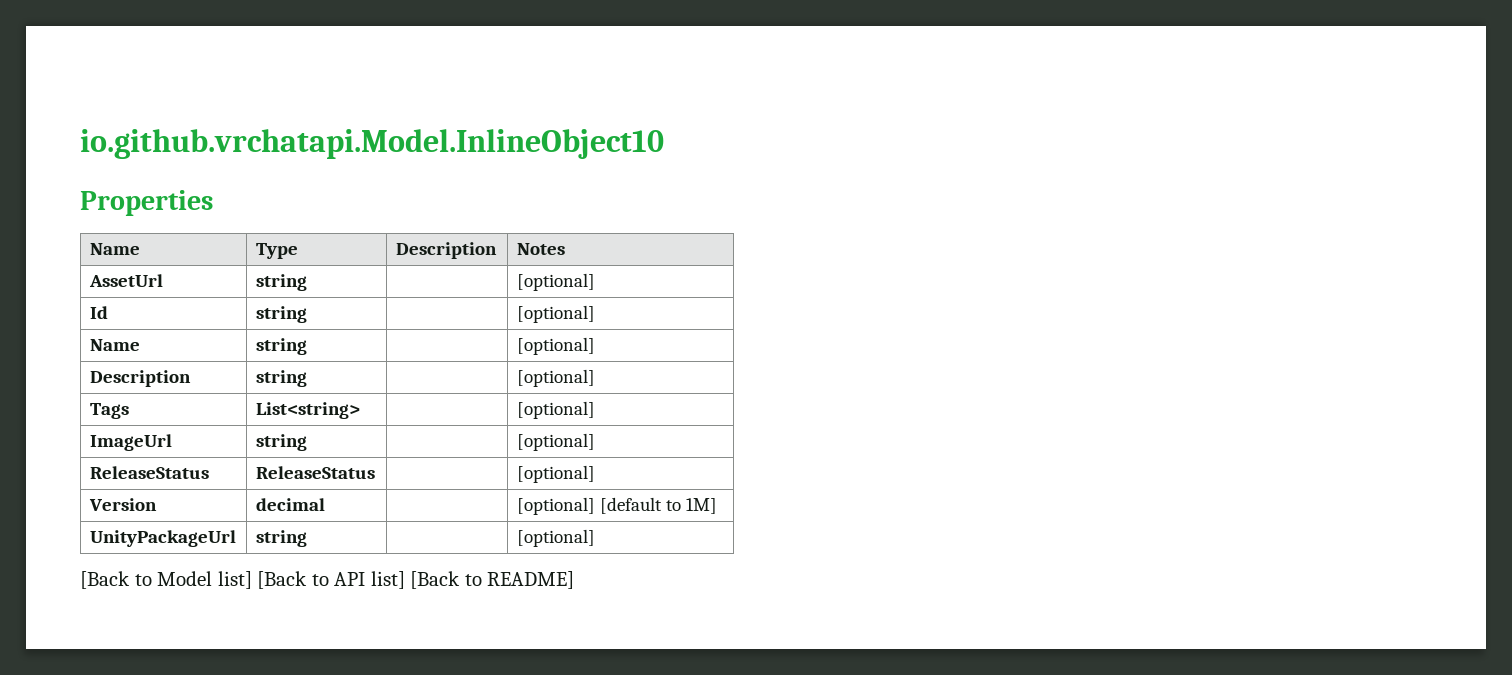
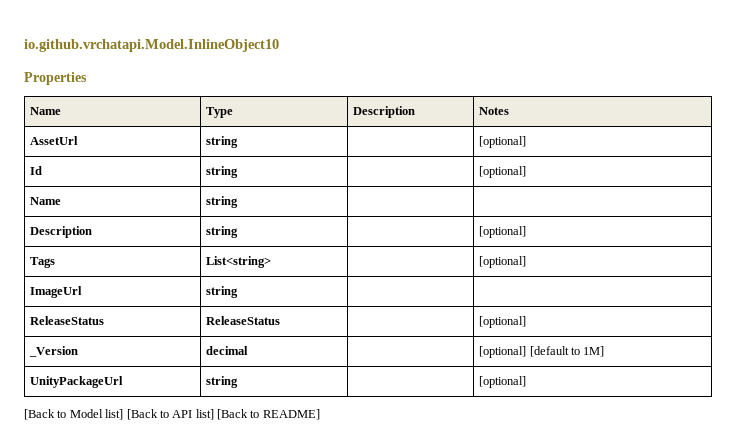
[516,337,595,355] [optional] -> (239, 202) none
[516,433,595,451] [optional] -> (239, 292) none
[88,498,157,511] Version -> [29,346,79,357] _Version

